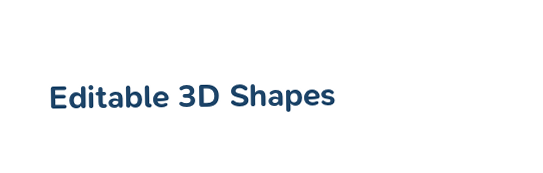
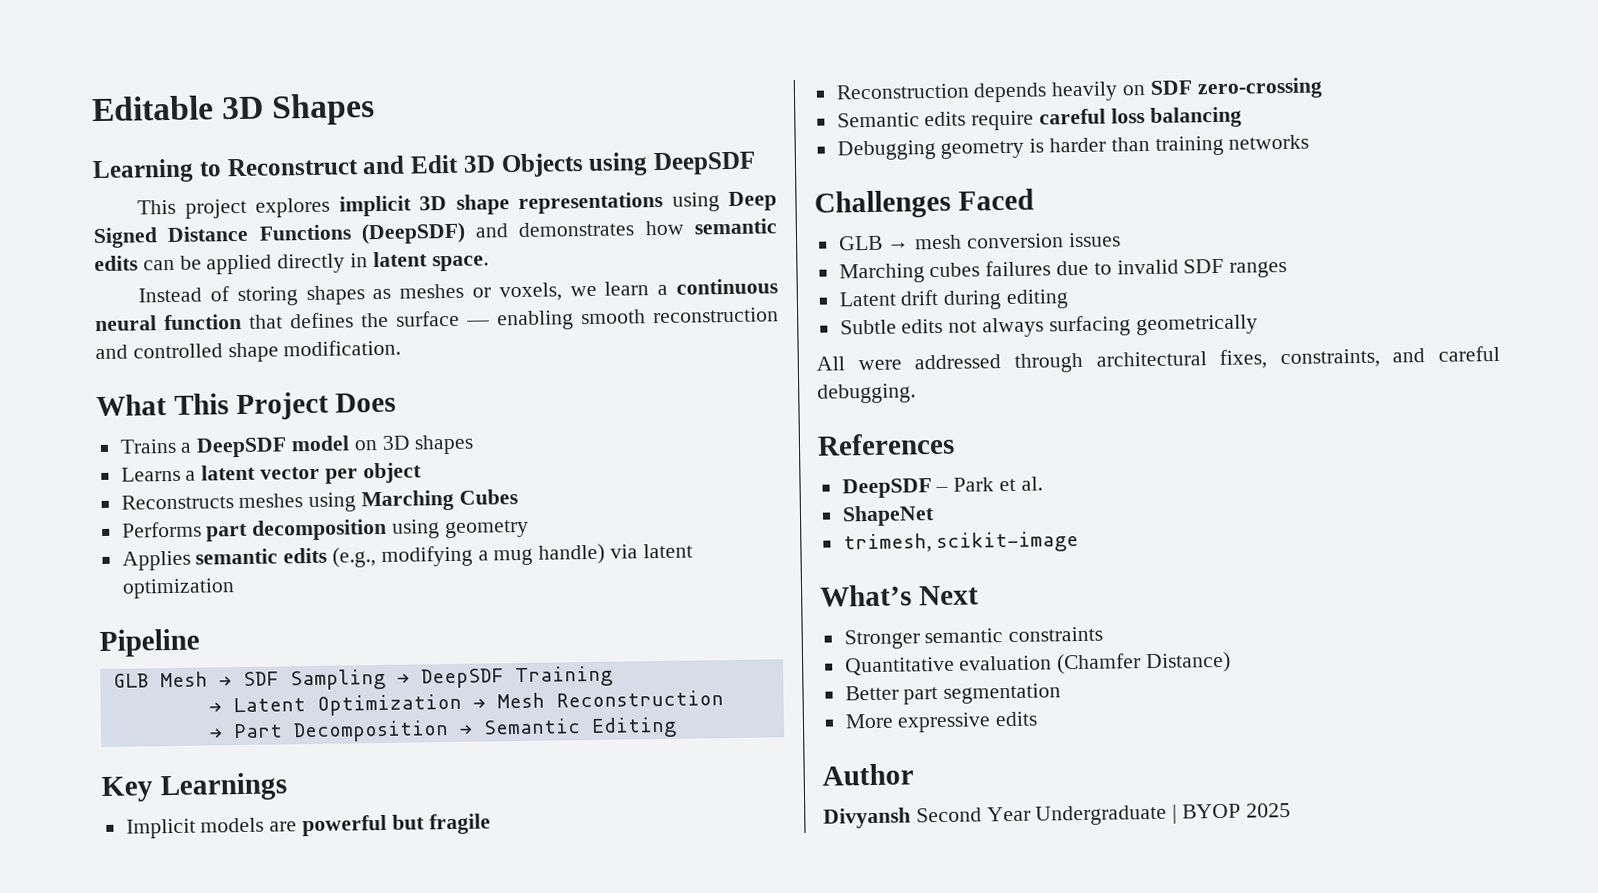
(336, 98) none -> [92,151,756,184] [137,191,777,219] [93,218,777,249] [94,251,489,275] [138,278,778,307] [95,307,779,332] [95,339,402,363] [96,391,397,421] [119,434,475,458] [120,462,422,484] [120,489,518,513] [121,518,529,542] [121,543,693,571] [121,578,235,599] [99,628,200,658] [112,665,613,691] [208,690,724,716] [208,716,677,743] [101,772,287,803] [125,813,491,839] [835,77,1323,103] [836,106,1242,131] [836,134,1310,161] [814,188,1034,219] [837,232,1121,251] [838,258,1288,284] [838,289,1070,310] [839,314,1258,338] [816,345,1500,373] [817,383,916,404] [817,432,955,456] [841,476,1043,499] [841,505,935,527] [842,530,1080,554] [819,584,979,607] [843,626,1104,650] [844,651,1232,676] [844,683,1062,705] [844,711,1039,733] [822,763,914,786] [823,803,1291,829] // Learning to Reconstruct and Edit 3D Objects using DeepSDF // This project explores implicit 3D shape representations using Deep Signed Distance Functions (DeepSDF) and demonstrates how semantic edits can be applied directly in latent space. // Instead of storing shapes as meshes or voxels, we learn a continuous neural function that defines the surface — enabling smooth reconstruction and controlled shape modification. // What This Project Does // Trains a DeepSDF model on 3D shapes // Learns a latent vector per object // Reconstructs meshes using Marching Cubes // Performs part decomposition using geometry // Applies semantic edits (e.g., modifying a mug handle) via latent optimization // Pipeline // GLB Mesh → SDF Sampling → DeepSDF Training // → Latent Optimization → Mesh Reconstruction // → Part Decomposition → Semantic Editing // Key Learnings // Implicit models are powerful but fragile // Reconstruction depends heavily on SDF zero-crossing // Semantic edits require careful loss balancing // Debugging geometry is harder than training networks // Challenges Faced // GLB → mesh conversion issues // Marching cubes failures due to invalid SDF ranges // Latent drift during editing // Subtle edits not always surfacing geometrically // All were addressed through architectural fixes, constraints, and careful debugging. // References // DeepSDF – Park et al. // ShapeNet // trimesh, scikit-image // What’s Next // Stronger semantic constraints // Quantitative evaluation (Chamfer Distance) // Better part segmentation // More expressive edits // Author // Divyansh Second Year Undergraduate | BYOP 2025

